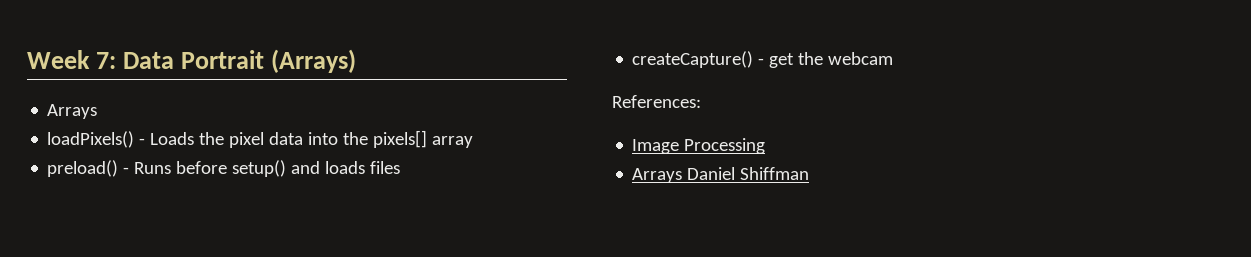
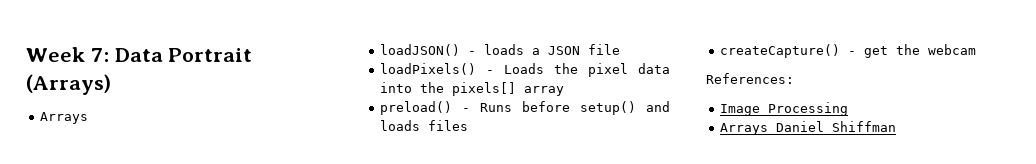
(98, 111) none -> [380,44,621,56] // loadJSON() - loads a JSON file

